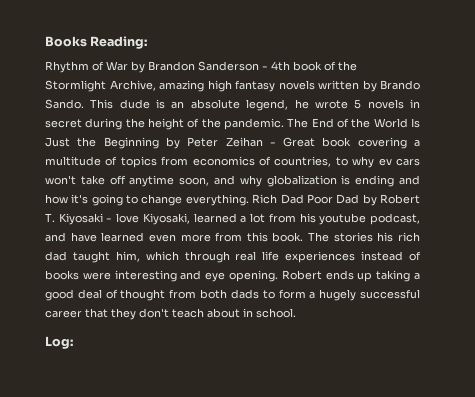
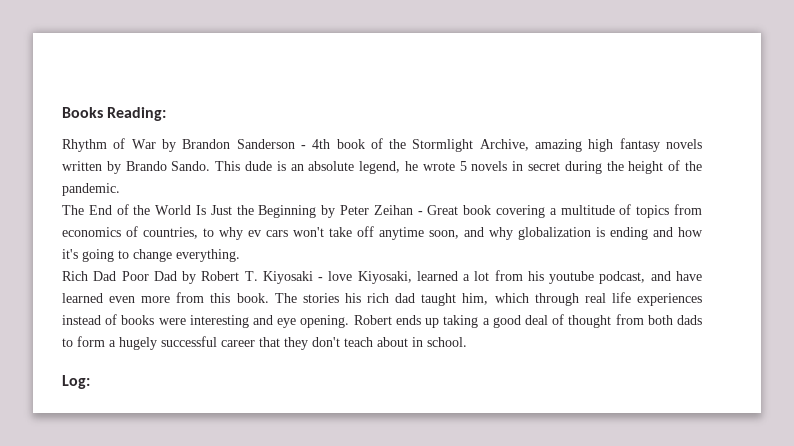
(284, 124) none -> (120, 189) //
(249, 200) none -> (240, 255) //

